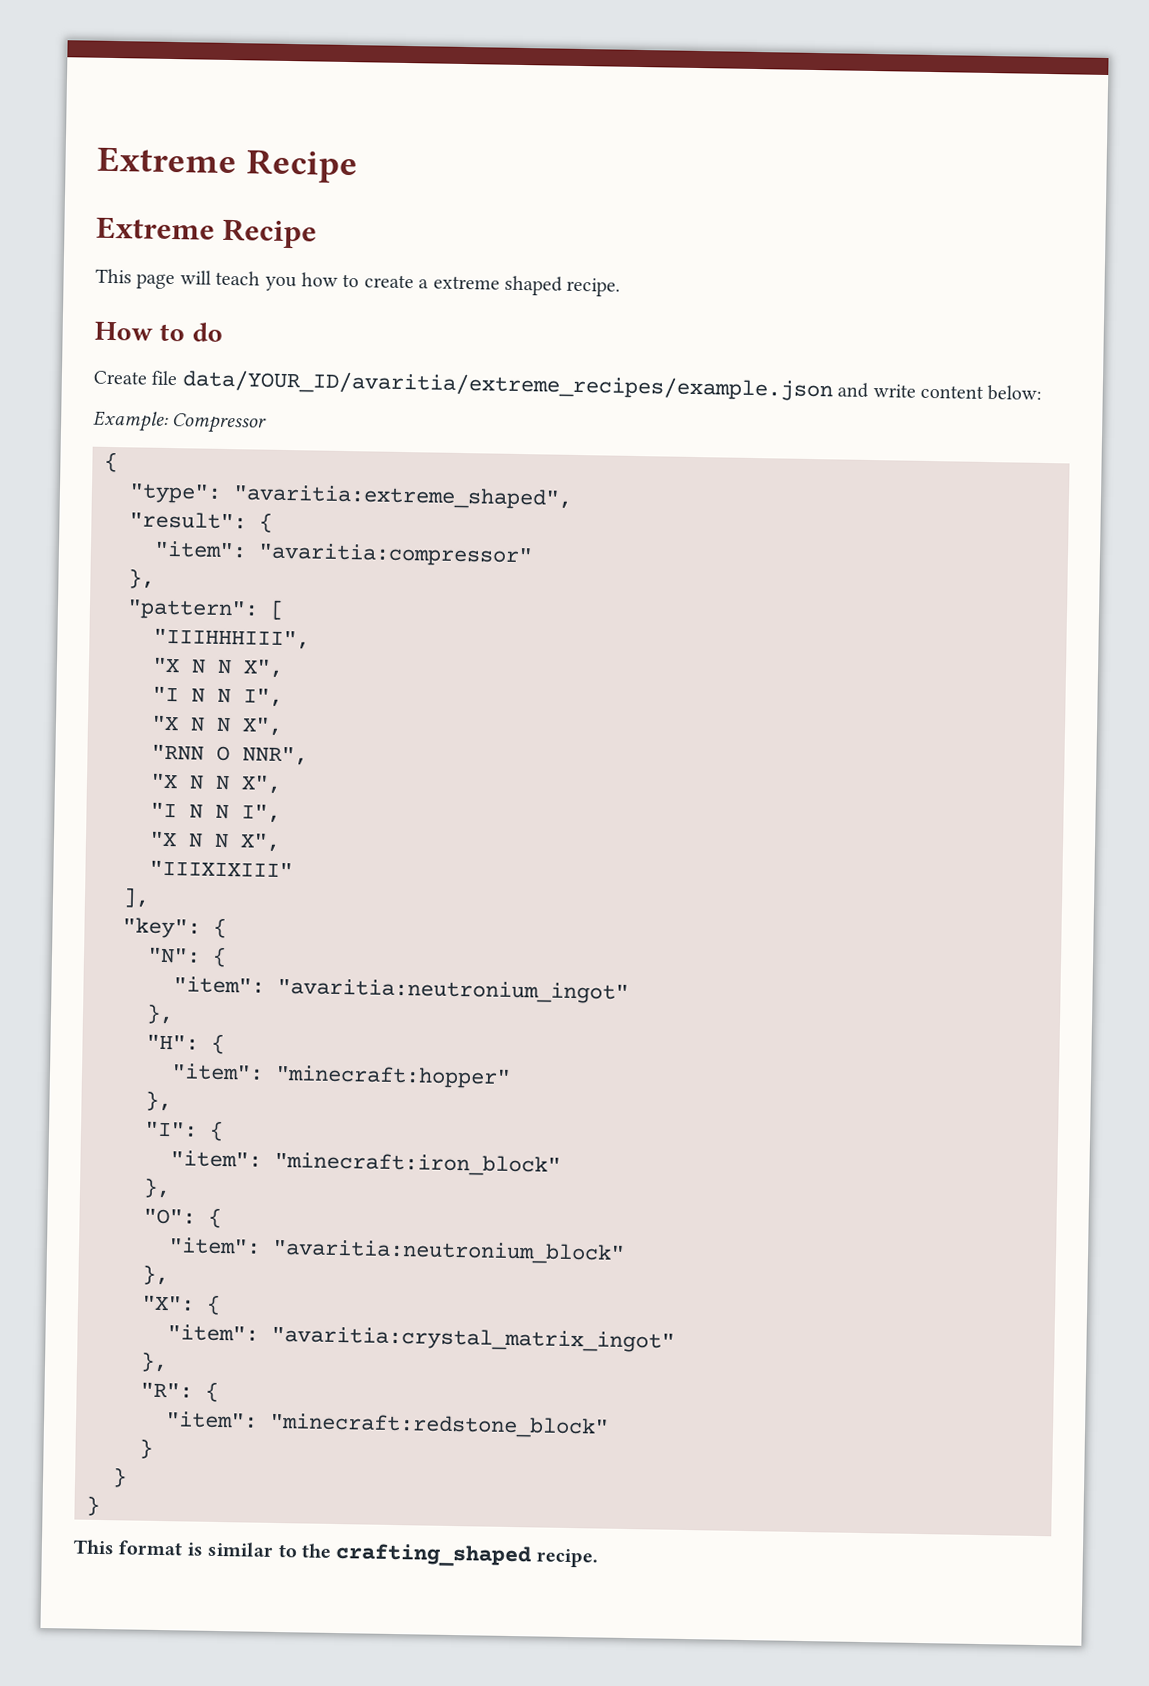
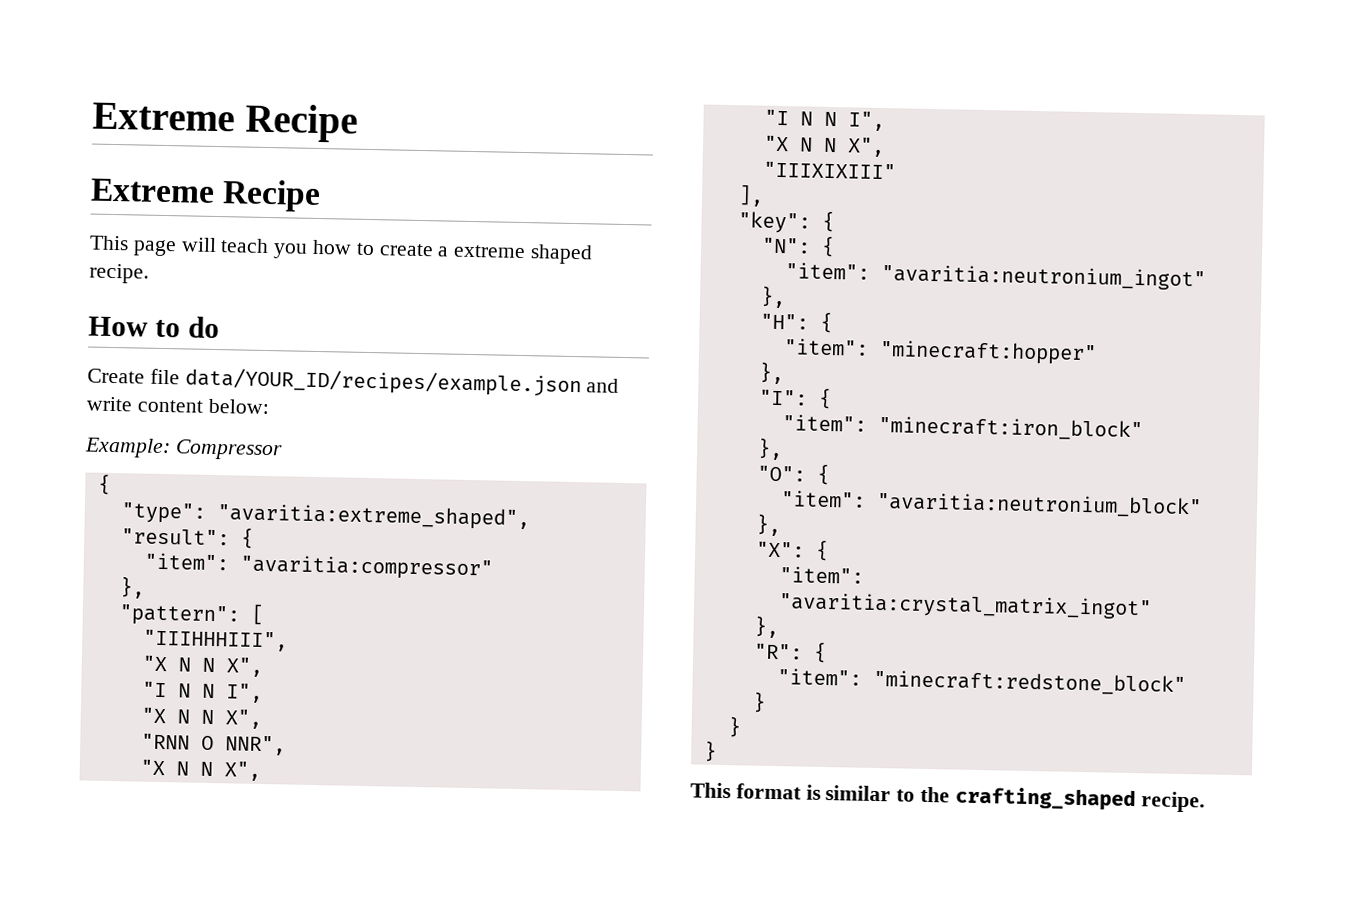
[181,369,833,402] data/YOUR_ID/avaritia/extreme_recipes/example.json -> [184,367,582,398] data/YOUR_ID/recipes/example.json

